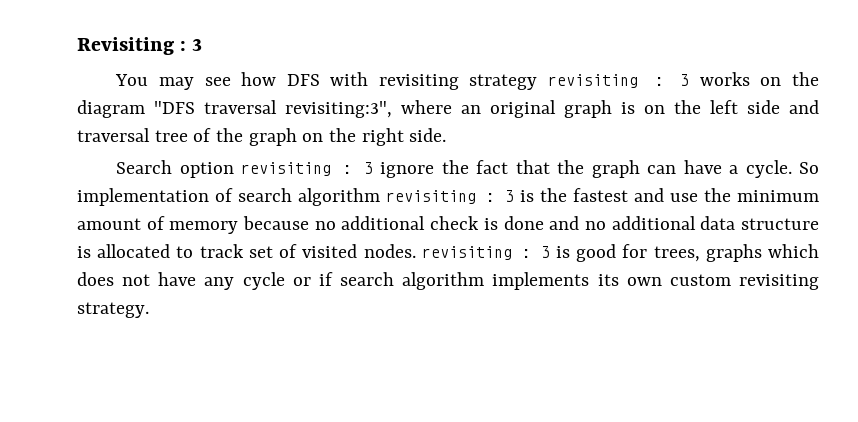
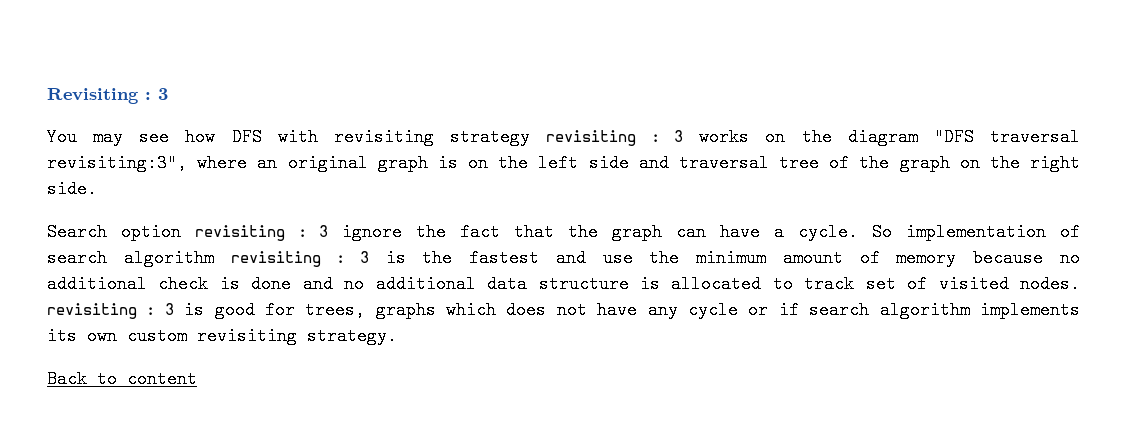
(149, 310) none -> [47,370,197,388] // Back to content

